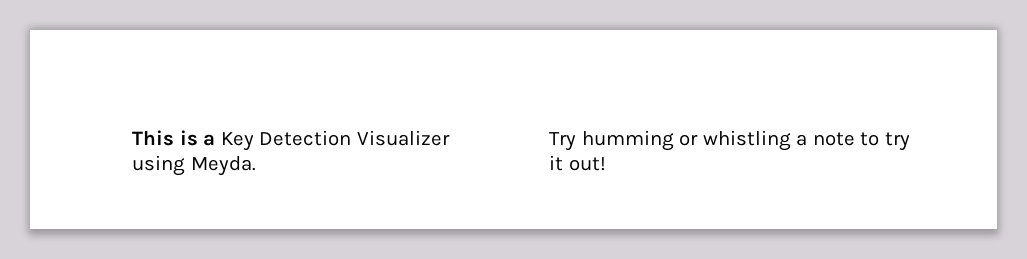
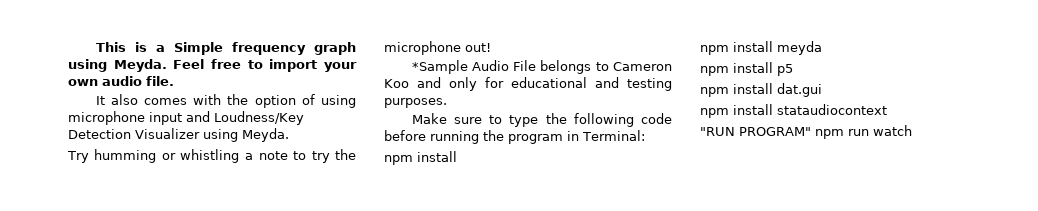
[220,132,254,151] Key -> [173,42,356,55] [68,59,357,72] [68,76,174,86] [95,94,356,108] [68,111,304,125] Simple frequency graph using Meyda. Feel free to import your own audio file. // It also comes with the option of using microphone input and Loudness/Key
[549,155,563,171] it -> [335,149,356,160] [384,41,461,55] the microphone
(606, 164) none -> [411,60,672,74] [384,77,672,91] [384,98,447,108] [411,113,672,127] [384,130,645,144] [384,151,457,165] [700,41,822,55] [700,62,793,76] [700,83,822,97] [700,104,887,118] [700,125,912,139] // *Sample Audio File belongs to Cameron Koo and only for educational and testing purposes. // Make sure to type the following code before running the program in Terminal: // npm install // npm install meyda // npm install p5 // npm install dat.gui // npm install stataudiocontext // "RUN PROGRAM" npm run watch

